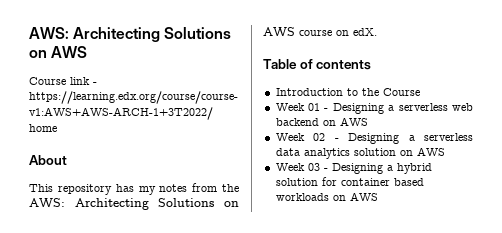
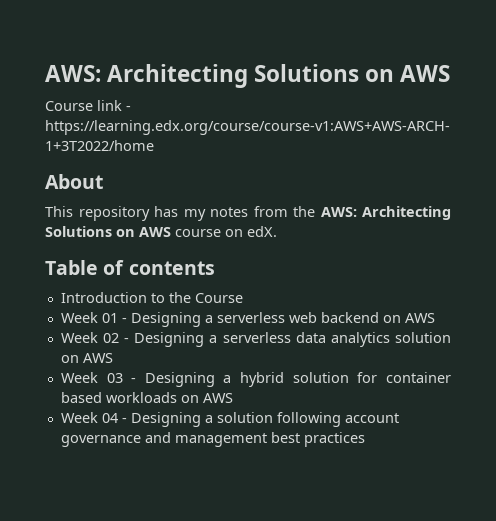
(378, 196) none -> [60,412,399,427] [60,432,365,447] // Week 04 - Designing a solution following account governance and management best practices

